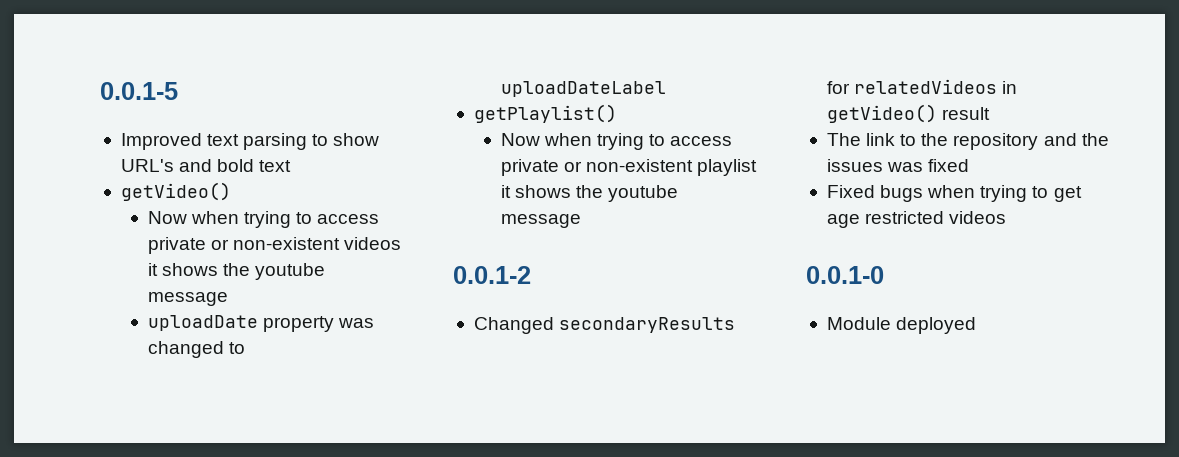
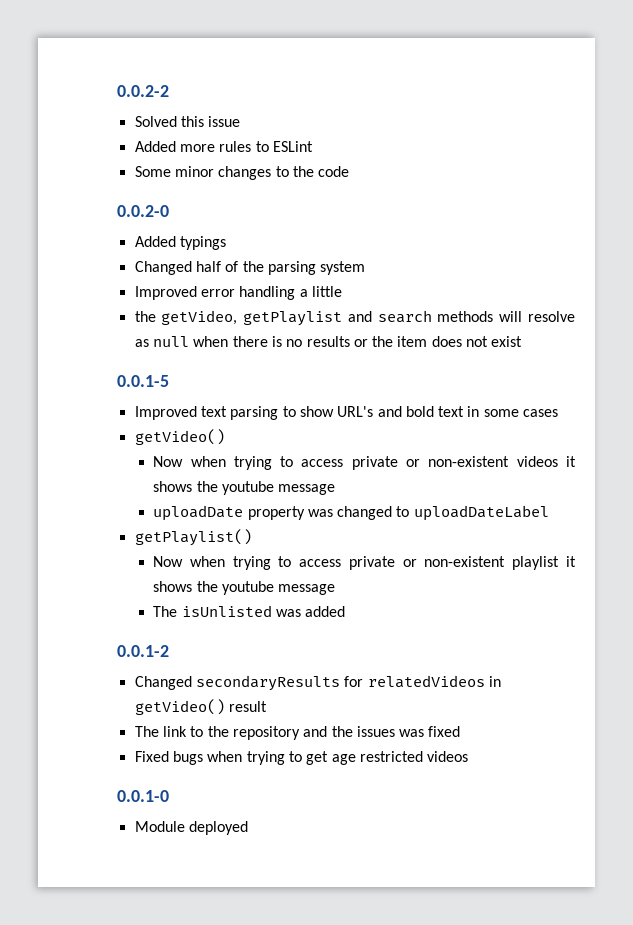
(100, 91) none -> [117,85,169,97] [134,116,241,127] [134,141,313,152] [134,166,350,180] [117,205,169,217] [134,236,226,250] [134,261,366,275] [134,286,342,300] [134,310,575,326] [134,336,523,347] 0.0.2-2 // Solved this issue // Added more rules to ESLint // Some minor changes to the code // 0.0.2-0 // Added typings // Changed half of the parsing system // Improved error handling a little // the getVideo, getPlaylist and search methods will resolve as null when there is no results or the item does not exist //
(292, 166) none -> [467,406,559,417] in some cases
(581, 221) none -> [153,605,346,617] // The isUnlisted was added

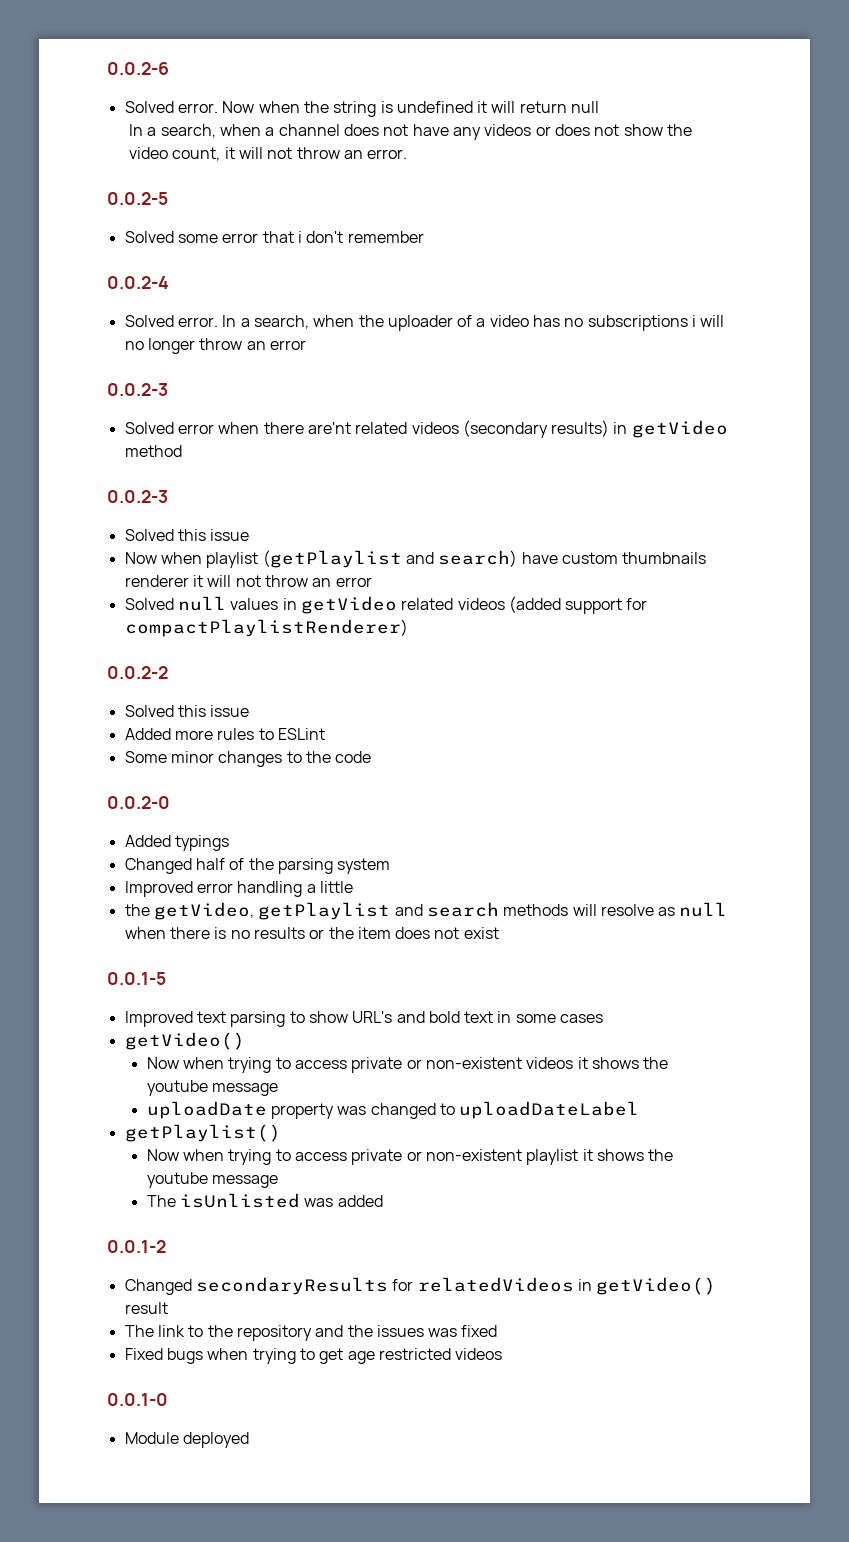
(117, 91) none -> [107,62,169,75] [124,101,600,117] [129,124,692,140] [129,147,408,161] [107,192,168,205] [124,231,424,243] [107,276,169,289] [124,315,725,331] [124,338,306,354] [107,383,168,396] [124,420,728,438] [124,445,182,457] [107,490,168,503] [124,529,250,541] [124,550,707,568] [124,575,372,587] [124,596,648,614] [124,619,408,637] 0.0.2-6 // Solved error. Now when the string is undefined it will return null // In a search, when a channel does not have any videos or does not show the video count, it will not throw an error. // 0.0.2-5 // Solved some error that i don't remember // 0.0.2-4 // Solved error. In a search, when the uploader of a video has no subscriptions i will no longer throw an error // 0.0.2-3 // Solved error when there are'nt related videos (secondary results) in getVideo method // 0.0.2-3 // Solved this issue // Now when playlist (getPlaylist and search) have custom thumbnails renderer it will not throw an error // Solved null values in getVideo related videos (added support for compactPlaylistRenderer) //

